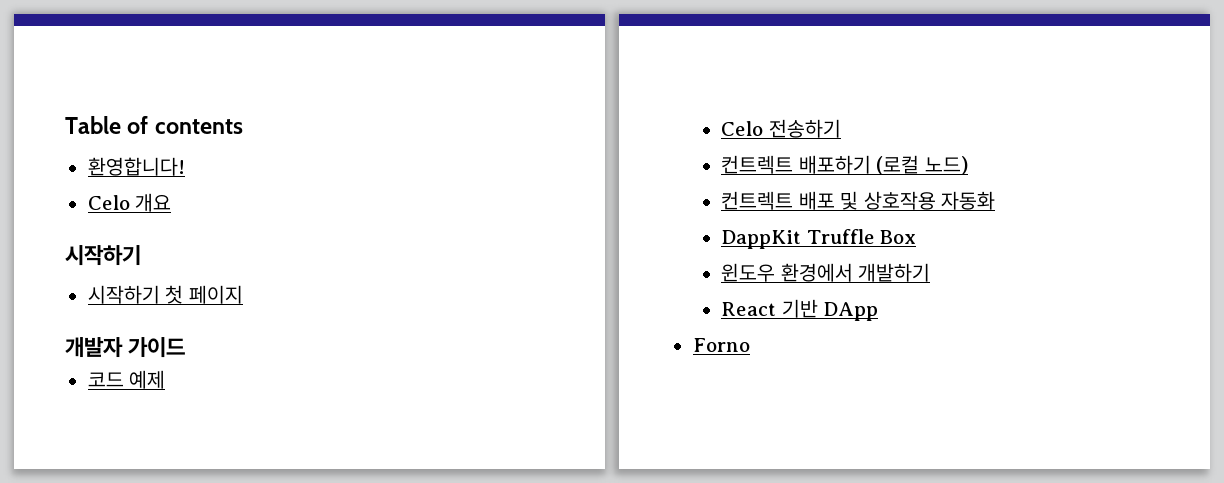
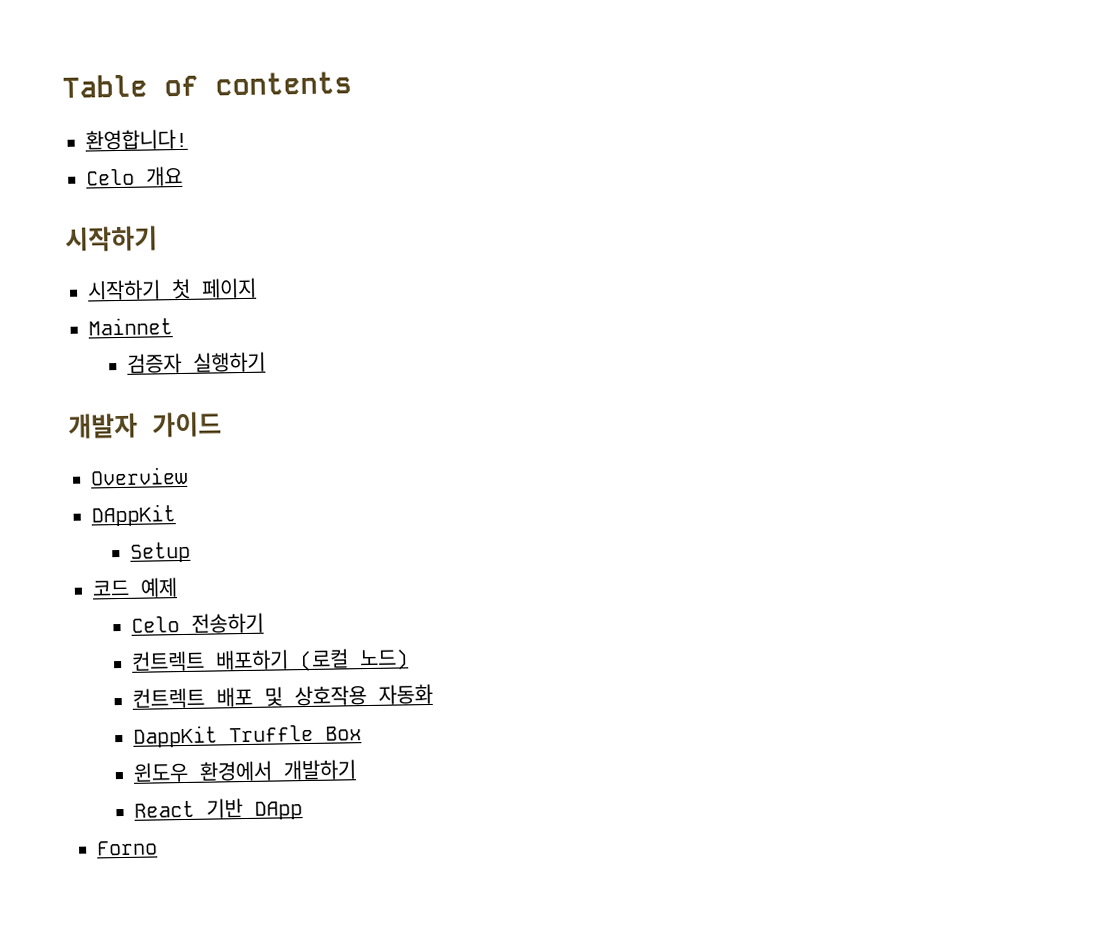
(243, 294) none -> [88,317,173,336] [126,351,266,374] // Mainnet // 검증자 실행하기
(186, 347) none -> [90,466,188,486] [91,504,176,527] [129,541,191,563] // Overview // DAppKit // Setup

